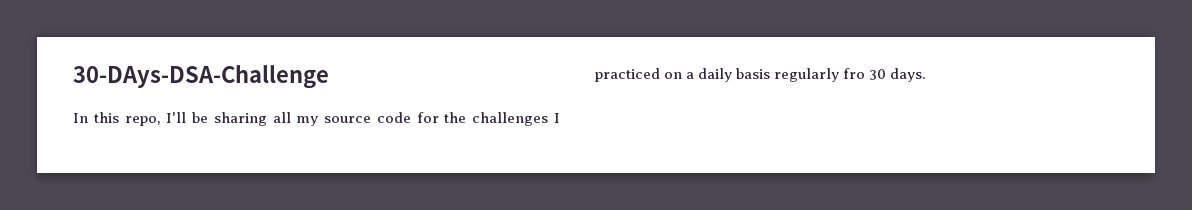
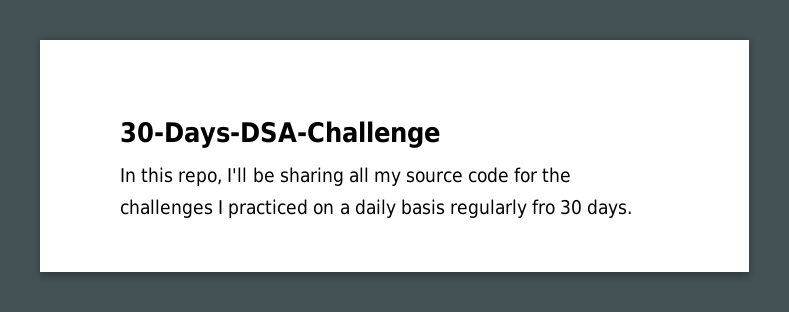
[73,65,329,89] 30-DAys-DSA-Challenge -> [120,121,440,148] 30-Days-DSA-Challenge

